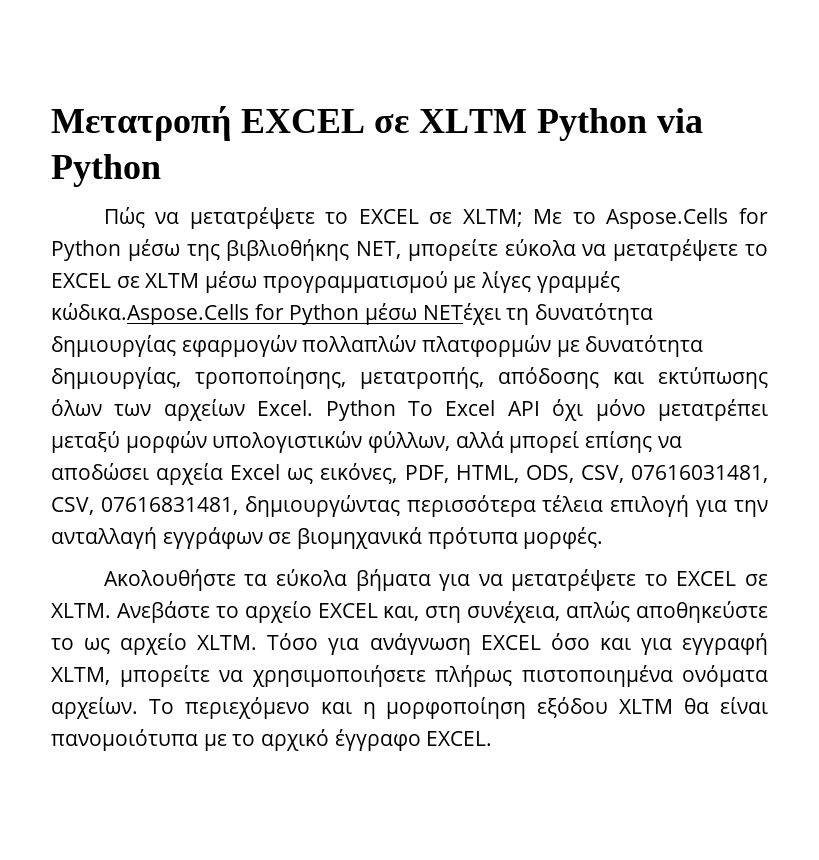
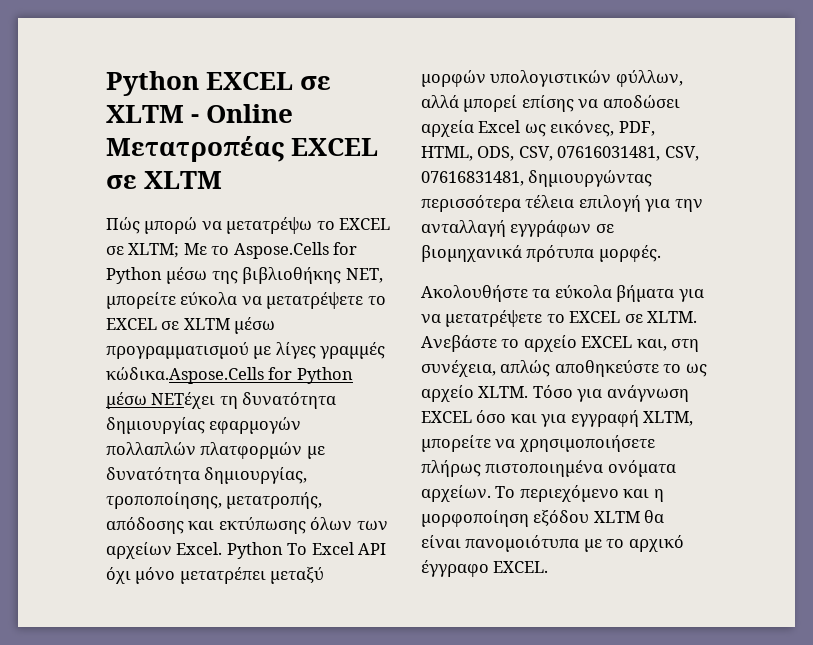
[51,106,703,141] [51,154,161,187] [103,207,315,229] Μετατροπή EXCEL σε XLTM Python via Python // Πώς να μετατρέψετε -> [106,71,332,96] [106,104,294,123] [106,136,379,162] [106,171,223,189] [106,217,313,234] Python EXCEL σε XLTM - Online Μετατροπέας EXCEL σε XLTM // Πώς μπορώ να μετατρέψω

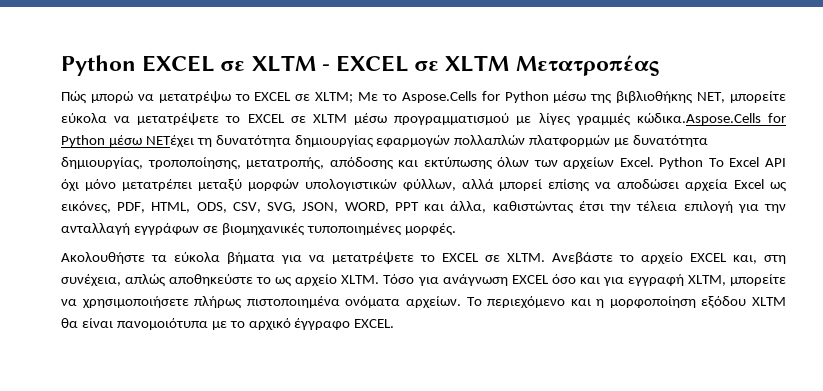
[206,104,294,123] [106,136,379,162] [106,171,223,189] Online Μετατροπέας EXCEL σε XLTM -> [336,55,659,76] EXCEL σε XLTM Μετατροπέας
[557,146,699,161] [421,170,653,187] [421,195,521,212] 07616031481, CSV, 07616831481, δημιουργώντας περισσότερα -> [267,201,632,214] SVG, JSON, WORD, PPT και άλλα, καθιστώντας έτσι την
[421,245,595,262] βιομηχανικά πρότυπα -> [221,223,402,236] βιομηχανικές τυποποιημένες

